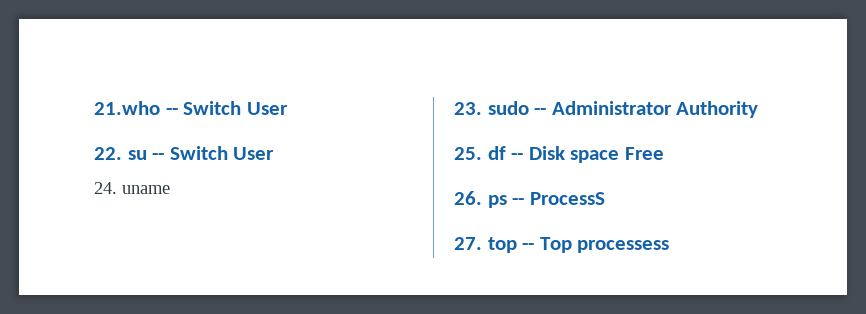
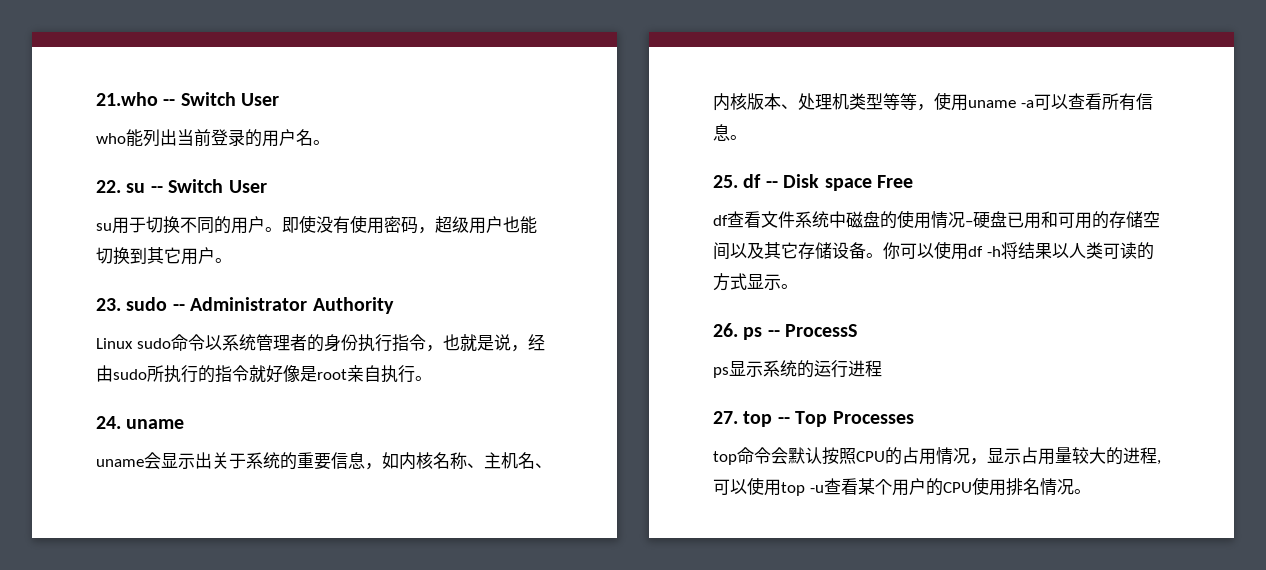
(288, 108) none -> [96,129,330,147] // who能列出当前登录的用户名。
[94,182,170,194] 24. uname -> [96,215,537,234] [96,247,232,265] su用于切换不同的用户。即使没有使用密码，超级用户也能切换到其它用户。
(759, 109) none -> [96,334,545,352] [96,365,432,383] [96,416,185,429] [96,452,552,470] [713,92,1153,111] [713,124,747,141] // Linux sudo命令以系统管理者的身份执行指令，也就是说，经由sudo所执行的指令就好像是root亲自执行。 // 24. uname // uname会显示出关于系统的重要信息，如内核名称、主机名、内核版本、处理机类型等等，使用uname -a可以查看所有信息。
(664, 153) none -> [713,210,1160,229] [713,241,1154,260] [713,273,798,291] // df查看文件系统中磁盘的使用情况–硬盘已用和可用的存储空间以及其它存储设备。你可以使用df -h将结果以人类可读的方式显示。
(605, 198) none -> [713,360,882,378] // ps显示系统的运行进程
[577,240,670,253] processess -> [832,411,914,424] [713,447,1161,465] [713,477,1091,496] Processes // top命令会默认按照CPU的占用情况，显示占用量较大的进程,可以使用top -u查看某个用户的CPU使用排名情况。

